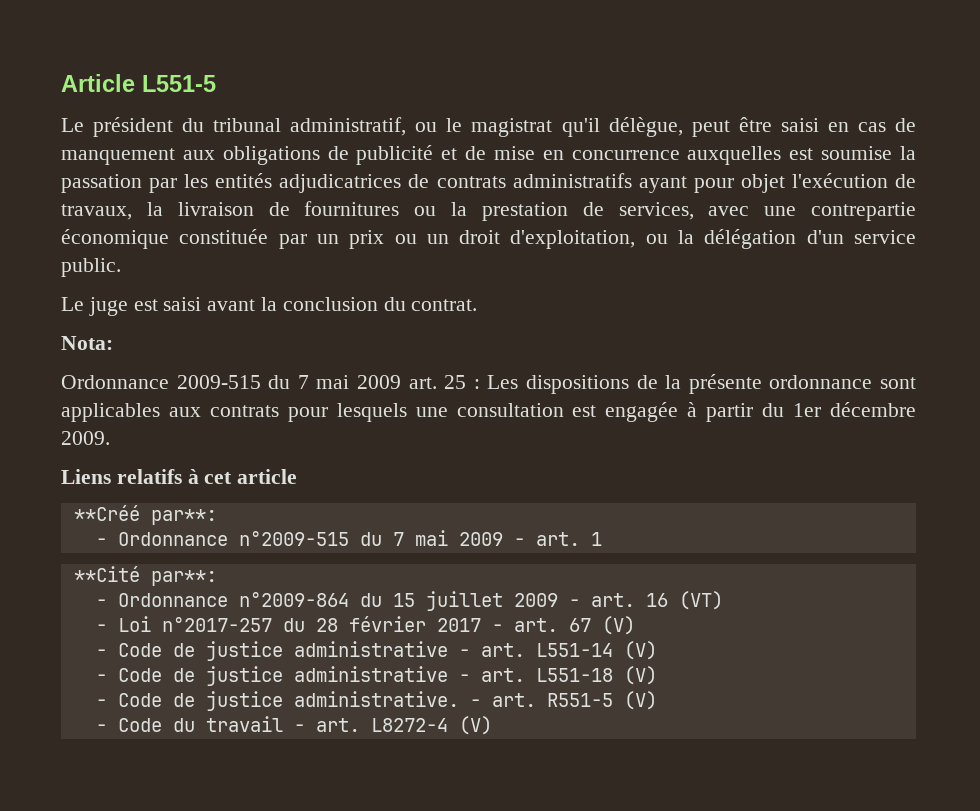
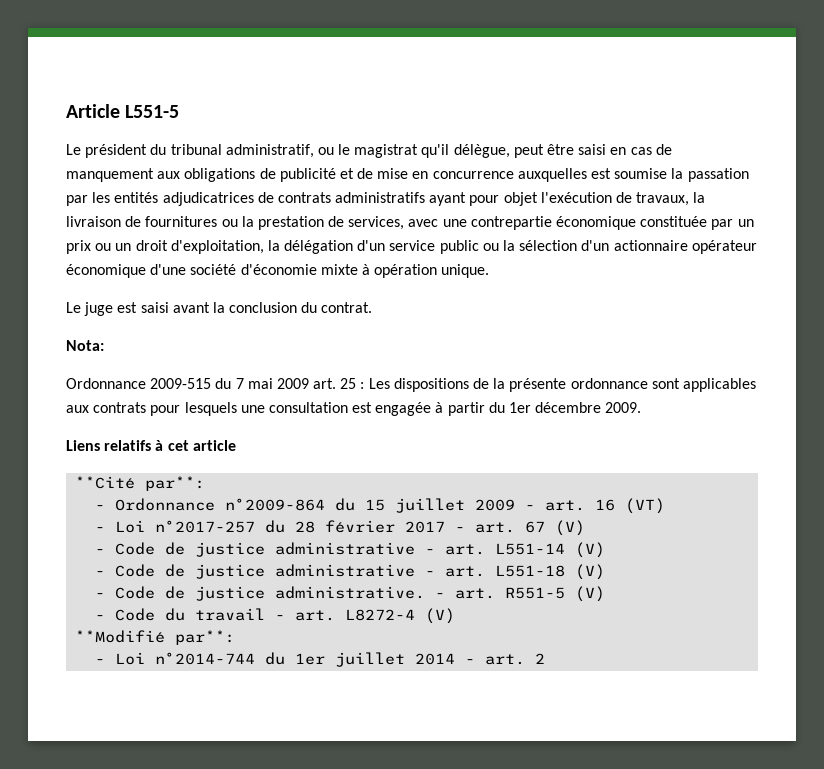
[645,234,668,244] ou -> (264, 247) none
[61,258,121,277] public. -> [439,240,757,254] [66,264,490,278] public ou la sélection d'un actionnaire opérateur économique d'une société d'économie mixte à opération unique.
[73,505,217,525] [95,530,602,546] // **Créé par**: // - Ordonnance n°2009-515 du 7 mai 2009 - art. 1 -> (236, 445) none
(492, 725) none -> [75,630,236,645] [95,652,546,667] // **Modifié par**: // - Loi n°2014-744 du 1er juillet 2014 - art. 2

